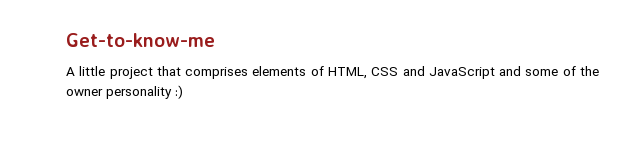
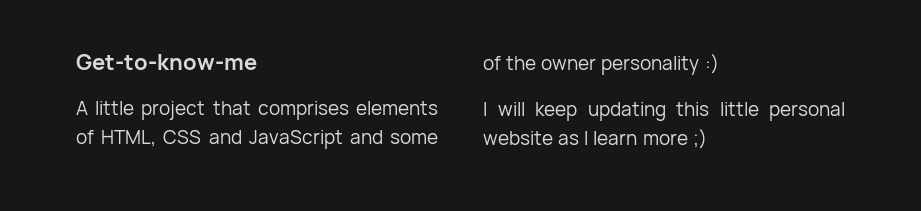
(183, 92) none -> [483,102,845,121] [483,129,707,149] // I will keep updating this little personal website as I learn more ;)

